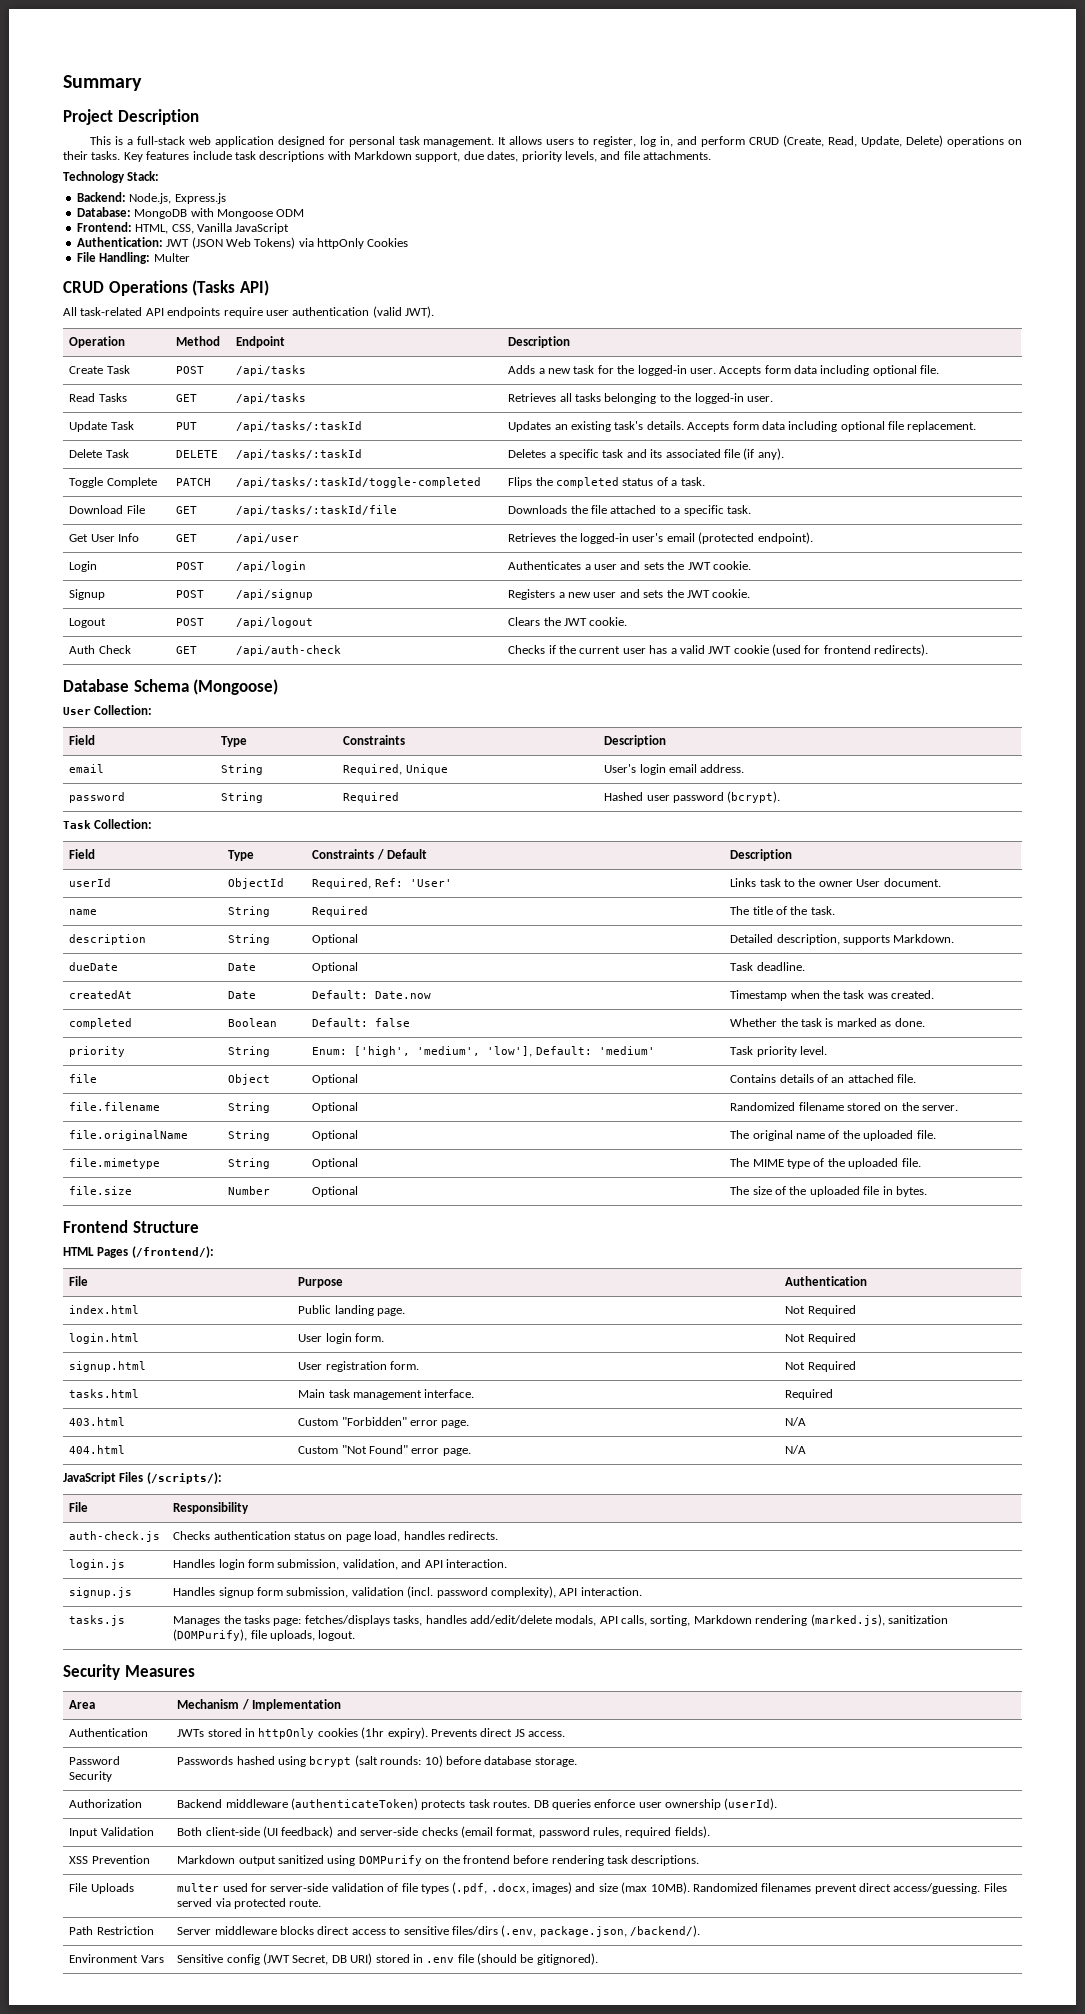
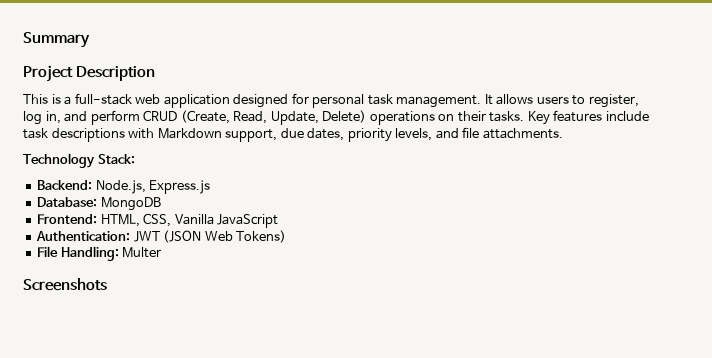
[190,208,305,219] with Mongoose ODM -> (161, 204) none
[298,238,409,249] via httpOnly Cookies -> (287, 236) none
[63,280,269,296] [63,306,434,318] [69,336,126,348] [176,336,221,346] [236,336,286,348] [508,336,571,348] [69,365,130,374] [176,366,205,374] [236,365,307,376] [508,365,940,376] [69,393,127,402] [176,394,198,402] [236,393,307,404] [508,393,773,404] [69,421,134,432] [176,422,198,430] [236,421,363,432] [508,421,977,432] [69,449,129,458] [176,450,219,458] [236,449,363,460] [508,448,784,460] [69,477,157,488] [176,478,212,486] [236,477,482,488] [508,477,705,488] [69,505,145,514] [176,506,198,514] [236,505,398,516] [508,505,751,516] [69,533,140,542] [176,534,198,542] [236,533,300,544] [508,532,813,544] [69,561,98,572] [176,562,205,570] [236,561,307,572] [508,561,751,570] [69,589,106,600] [176,590,205,598] [236,589,314,600] [508,589,751,600] [69,618,107,628] [176,618,205,626] [236,617,314,628] [508,617,628,626] [69,645,131,654] [176,646,198,654] [236,645,342,656] [508,644,929,656] [63,679,279,695] [63,705,153,715] [69,735,96,745] [221,736,248,747] [343,735,406,745] [604,735,667,747] [69,764,105,773] [221,764,264,775] [343,764,448,775] [604,764,745,775] [69,792,126,803] [221,792,264,803] [343,792,400,803] [604,791,781,803] [63,819,153,829] [69,849,96,859] [228,850,255,861] [312,849,428,860] [730,849,793,861] [69,878,112,887] [228,878,285,889] [312,878,452,889] [730,878,941,887] [69,909,98,915] [228,906,271,917] [312,906,369,917] [730,906,835,915] [69,934,147,945] [228,934,271,945] [312,934,359,945] [730,934,955,945] [69,962,119,971] [228,963,257,971] [312,962,359,973] [730,962,805,971] [69,990,133,999] [228,991,257,999] [312,990,432,999] [730,990,935,1001] [69,1018,133,1029] [228,1018,278,1027] [312,1018,411,1027] [730,1018,925,1027] [69,1046,126,1057] [228,1046,271,1057] [312,1046,655,1057] [730,1046,828,1057] [69,1074,98,1083] [228,1074,271,1085] [312,1074,359,1085] [730,1074,917,1083] [69,1102,161,1111] [228,1102,271,1113] [312,1102,359,1113] [730,1102,959,1111] [69,1130,189,1141] [228,1130,271,1141] [312,1130,359,1141] [730,1130,936,1141] [69,1158,161,1169] [228,1158,271,1169] [312,1158,359,1169] [730,1158,921,1169] [69,1186,133,1195] [228,1186,271,1195] [312,1186,359,1197] [730,1186,927,1197] [63,1220,199,1233] [63,1246,214,1258] [69,1276,89,1286] [298,1277,344,1288] [785,1276,868,1286] [69,1305,140,1314] [298,1305,406,1316] [785,1305,856,1316] [69,1333,140,1344] [298,1333,385,1344] [785,1333,856,1344] [69,1361,147,1372] [298,1361,420,1372] [785,1361,856,1372] [69,1389,140,1398] [298,1389,475,1400] [785,1389,834,1400] [69,1417,126,1426] [298,1417,470,1428] [785,1417,807,1426] [69,1445,126,1454] [298,1445,471,1456] [785,1445,807,1454] [63,1472,222,1484] [69,1502,89,1512] [173,1502,250,1514] [69,1531,161,1542] [173,1531,498,1542] [69,1559,126,1570] [173,1559,507,1570] [69,1587,133,1598] [173,1586,642,1598] [69,1615,126,1626] [173,1614,948,1626] [173,1629,356,1641] [63,1664,195,1680] [69,1700,96,1709] [177,1699,342,1711] [69,1728,149,1737] [177,1727,566,1739] [69,1756,121,1765] [69,1771,113,1782] [177,1755,577,1767] [69,1799,143,1808] [177,1798,778,1810] [69,1827,154,1838] [177,1826,710,1838] [69,1855,150,1864] [177,1855,700,1866] [69,1883,134,1894] [177,1882,1007,1894] [177,1898,322,1909] [69,1926,154,1935] [177,1925,701,1937] [69,1954,164,1963] [177,1953,598,1965] CRUD Operations (Tasks API) // All task-related API endpoints require user authentication (valid JWT). // Operation | Method | Endpoint | Description // Create Task | POST | /api/tasks | Adds a new task for the logged-in user. Accepts form data including optional file. // Read Tasks | GET | /api/tasks | Retrieves all tasks belonging to the logged-in user. // Update Task | PUT | /api/tasks/:taskId | Updates an existing task's details. Accepts form data including optional file replacement. // Delete Task | DELETE | /api/tasks/:taskId | Deletes a specific task and its associated file (if any). // Toggle Complete | PATCH | /api/tasks/:taskId/toggle-completed | Flips the completed status of a task. // Download File | GET | /api/tasks/:taskId/file | Downloads the file attached to a specific task. // Get User Info | GET | /api/user | Retrieves the logged-in user's email (protected endpoint). // Login | POST | /api/login | Authenticates a user and sets the JWT cookie. // Signup | POST | /api/signup | Registers a new user and sets the JWT cookie. // Logout | POST | /api/logout | Clears the JWT cookie. // Auth Check | GET | /api/auth-check | Checks if the current user has a valid JWT cookie (used for frontend redirects). // Database Schema (Mongoose) // User Collection: // Field | Type | Constraints | Description // email | String | Required, Unique | User's login email address. // password | String | Required | Hashed user password (bcrypt). // Task Collection: // Field | Type | Constraints / Default | Description // userId | ObjectId | Required, Ref: 'User' | Links task to the owner User document. // name | String | Required | The title of the task. // description | String | Optional | Detailed description, supports Markdown. // dueDate | Date | Optional | Task deadline. // createdAt | Date | Default: Date.now | Timestamp when the task was created. // completed | Boolean | Default: false | Whether the task is marked as done. // priority | String | Enum: ['high', 'medium', 'low'], Default: 'medium' | Task priority level. // file | Object | Optional | Contains details of an attached file. // file.filename | String | Optional | Randomized filename stored on the server. // file.originalName | String | Optional | The original name of the uploaded file. // file.mimetype | String | Optional | The MIME type of the uploaded file. // file.size | Number | Optional | The size of the uploaded file in bytes. // Frontend Structure // HTML Pages (/frontend/): // File | Purpose | Authentication // index.html | Public landing page. | Not Required // login.html | User login form. | Not Required // signup.html | User registration form. | Not Required // tasks.html | Main task management interface. | Required // 403.html | Custom "Forbidden" error page. | N/A // 404.html | Custom "Not Found" error page. | N/A // JavaScript Files (/scripts/): // File | Responsibility // auth-check.js | Checks authentication status on page load, handles redirects. // login.js | Handles login form submission, validation, and API interaction. // signup.js | Handles signup form submission, validation (incl. password complexity), API interaction. // tasks.js | Manages the tasks page: fetches/displays tasks, handles add/edit/delete modals, API calls, sorting, Markdown rendering (marked.js), sanitization (DOMPurify), file uploads, logout. // Security Measures // Area | Mechanism / Implementation // Authentication | JWTs stored in httpOnly cookies (1hr expiry). Prevents direct JS access. // Password Security | Passwords hashed using bcrypt (salt rounds: 10) before database storage. // Authorization | Backend middleware (authenticateToken) protects task routes. DB queries enforce user ownership (userId). // Input Validation | Both client-side (UI feedback) and server-side checks (email format, password rules, required fields). // XSS Prevention | Markdown output sanitized using DOMPurify on the frontend before rendering task descriptions. // File Uploads | multer used for server-side validation of file types (.pdf, .docx, images) and size (max 10MB). Randomized filenames prevent direct access/guessing. Files served via protected route. // Path Restriction | Server middleware blocks direct access to sensitive files/dirs (.env, package.json, /backend/). // Environment Vars | Sensitive config (JWT Secret, DB URI) stored in .env file (should be gitignored). -> [23,278,107,291] Screenshots

